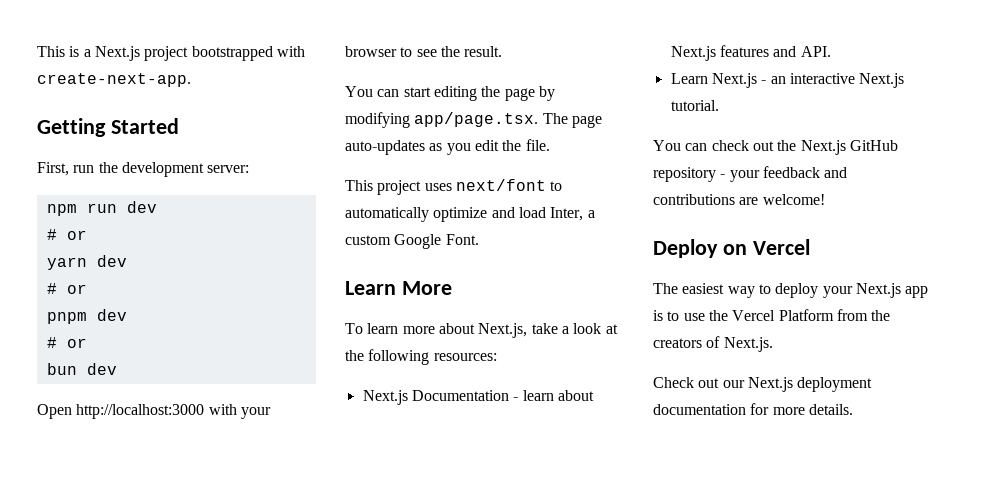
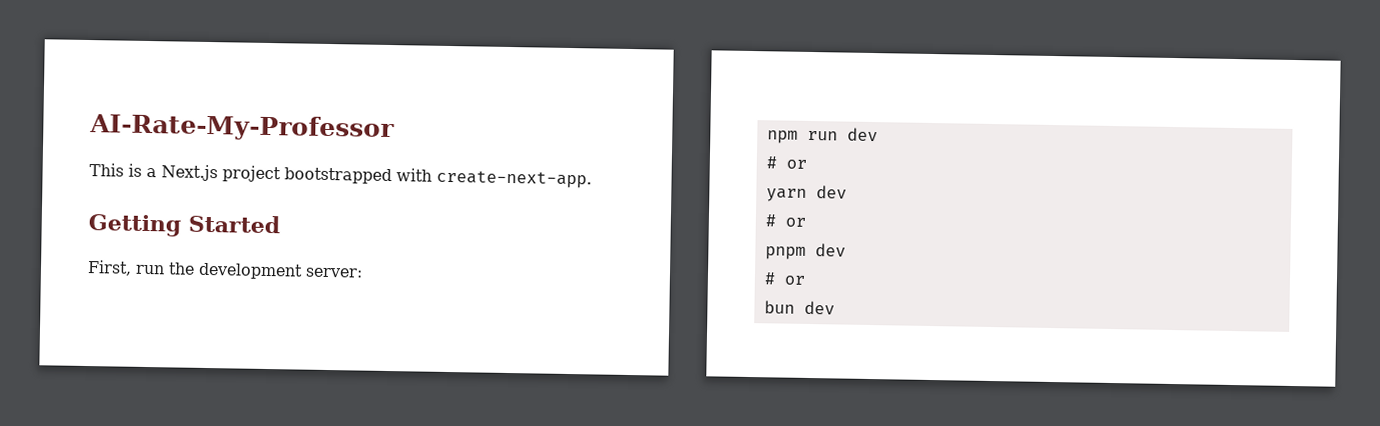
(37, 51) none -> [89,113,395,143] AI-Rate-My-Professor //
[37,404,271,419] [345,46,503,57] [345,86,555,101] [345,112,602,128] [345,139,550,155] [345,179,563,195] [345,207,595,222] [345,234,479,249] [345,281,452,295] [345,323,618,338] [345,349,497,365] [362,390,594,405] [670,45,831,61] [670,73,905,88] [670,100,719,111] [653,140,898,155] [653,166,848,182] [653,194,825,205] [653,239,810,258] [653,283,929,298] [653,309,891,321] [653,336,773,352] [653,377,873,392] [653,403,853,415] // Open http://localhost:3000 with your browser to see the result. // You can start editing the page by modifying app/page.tsx. The page auto-updates as you edit the file. // This project uses next/font to automatically optimize and load Inter, a custom Google Font. // Learn More // To learn more about Next.js, take a look at the following resources: // Next.js Documentation - learn about Next.js features and API. // Learn Next.js - an interactive Next.js tutorial. // You can check out the Next.js GitHub repository - your feedback and contributions are welcome! // Deploy on Vercel // The easiest way to deploy your Next.js app is to use the Vercel Platform from the creators of Next.js. // Check out our Next.js deployment documentation for more details. -> (835, 307) none

